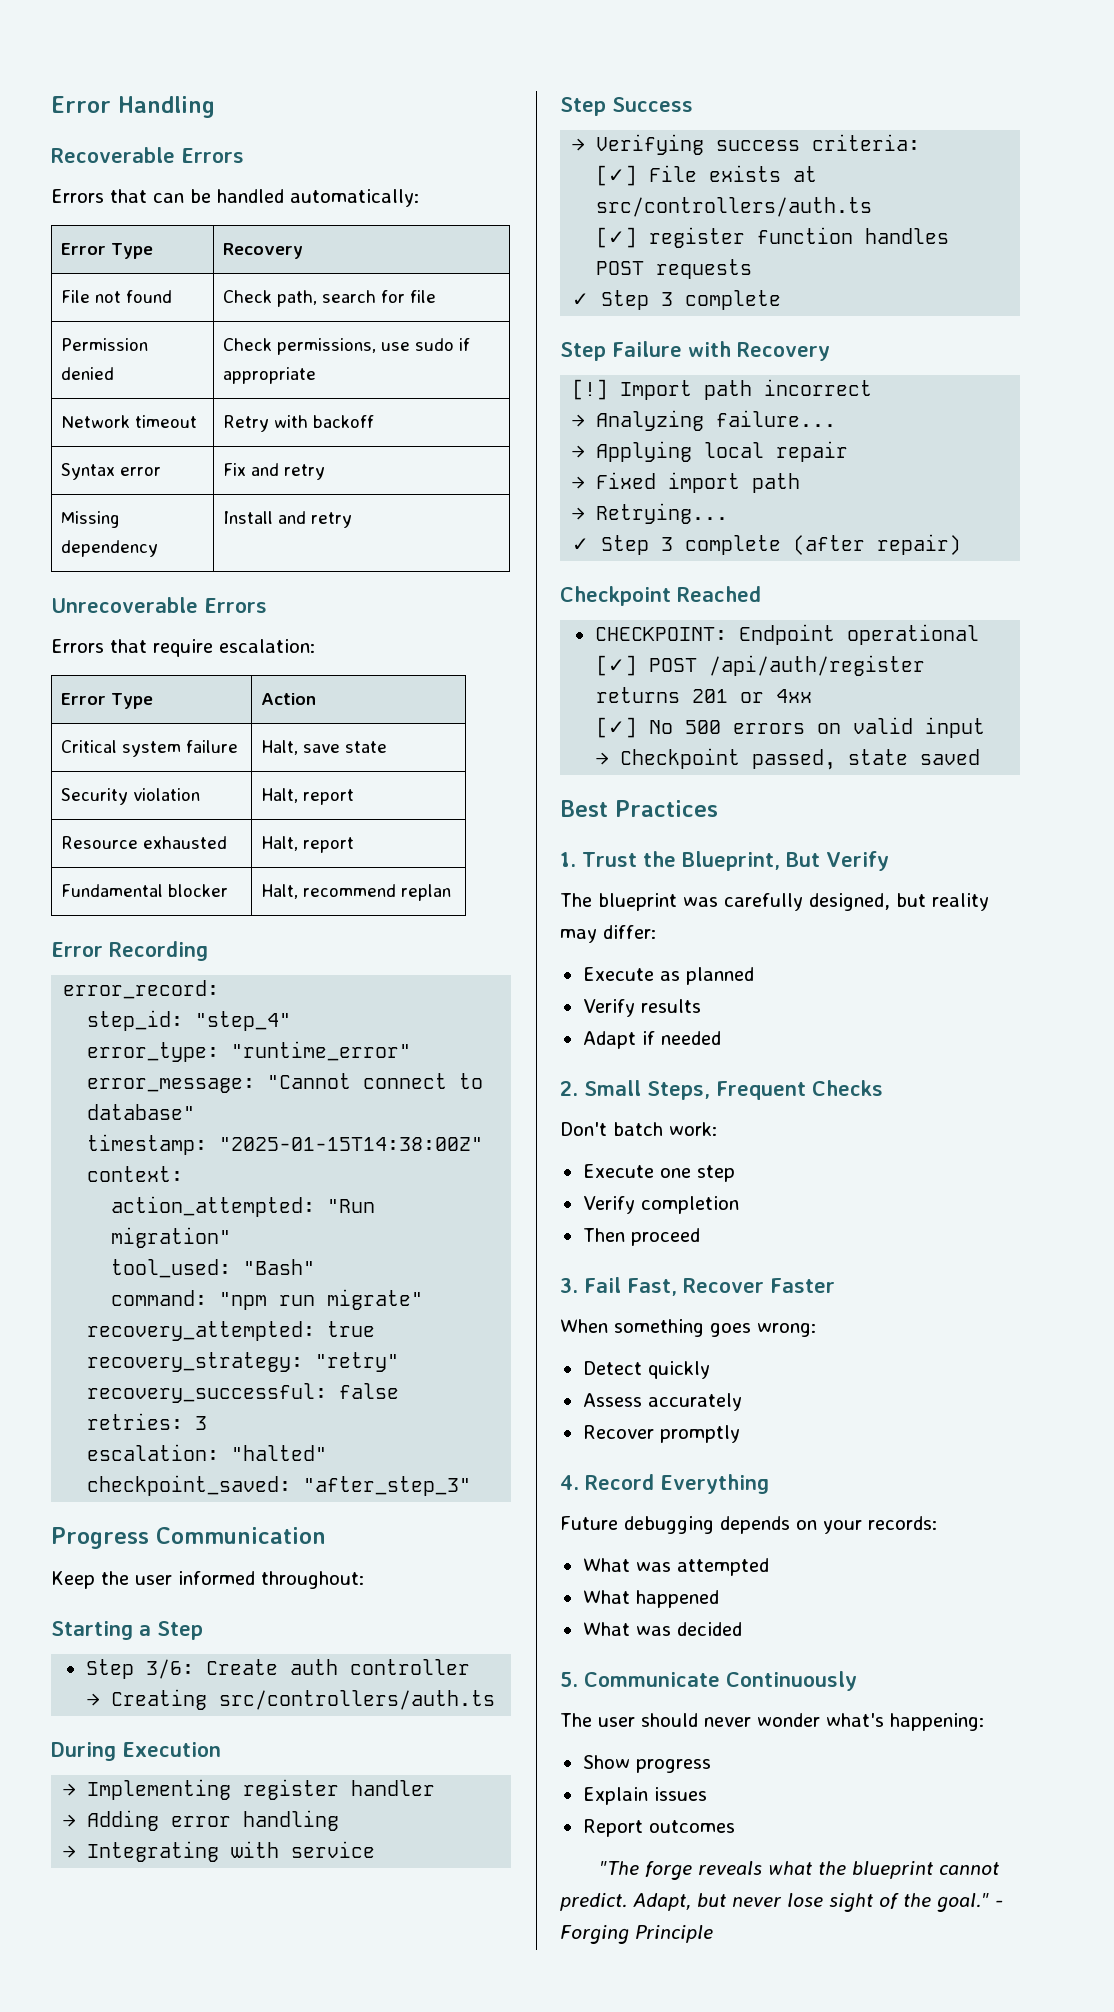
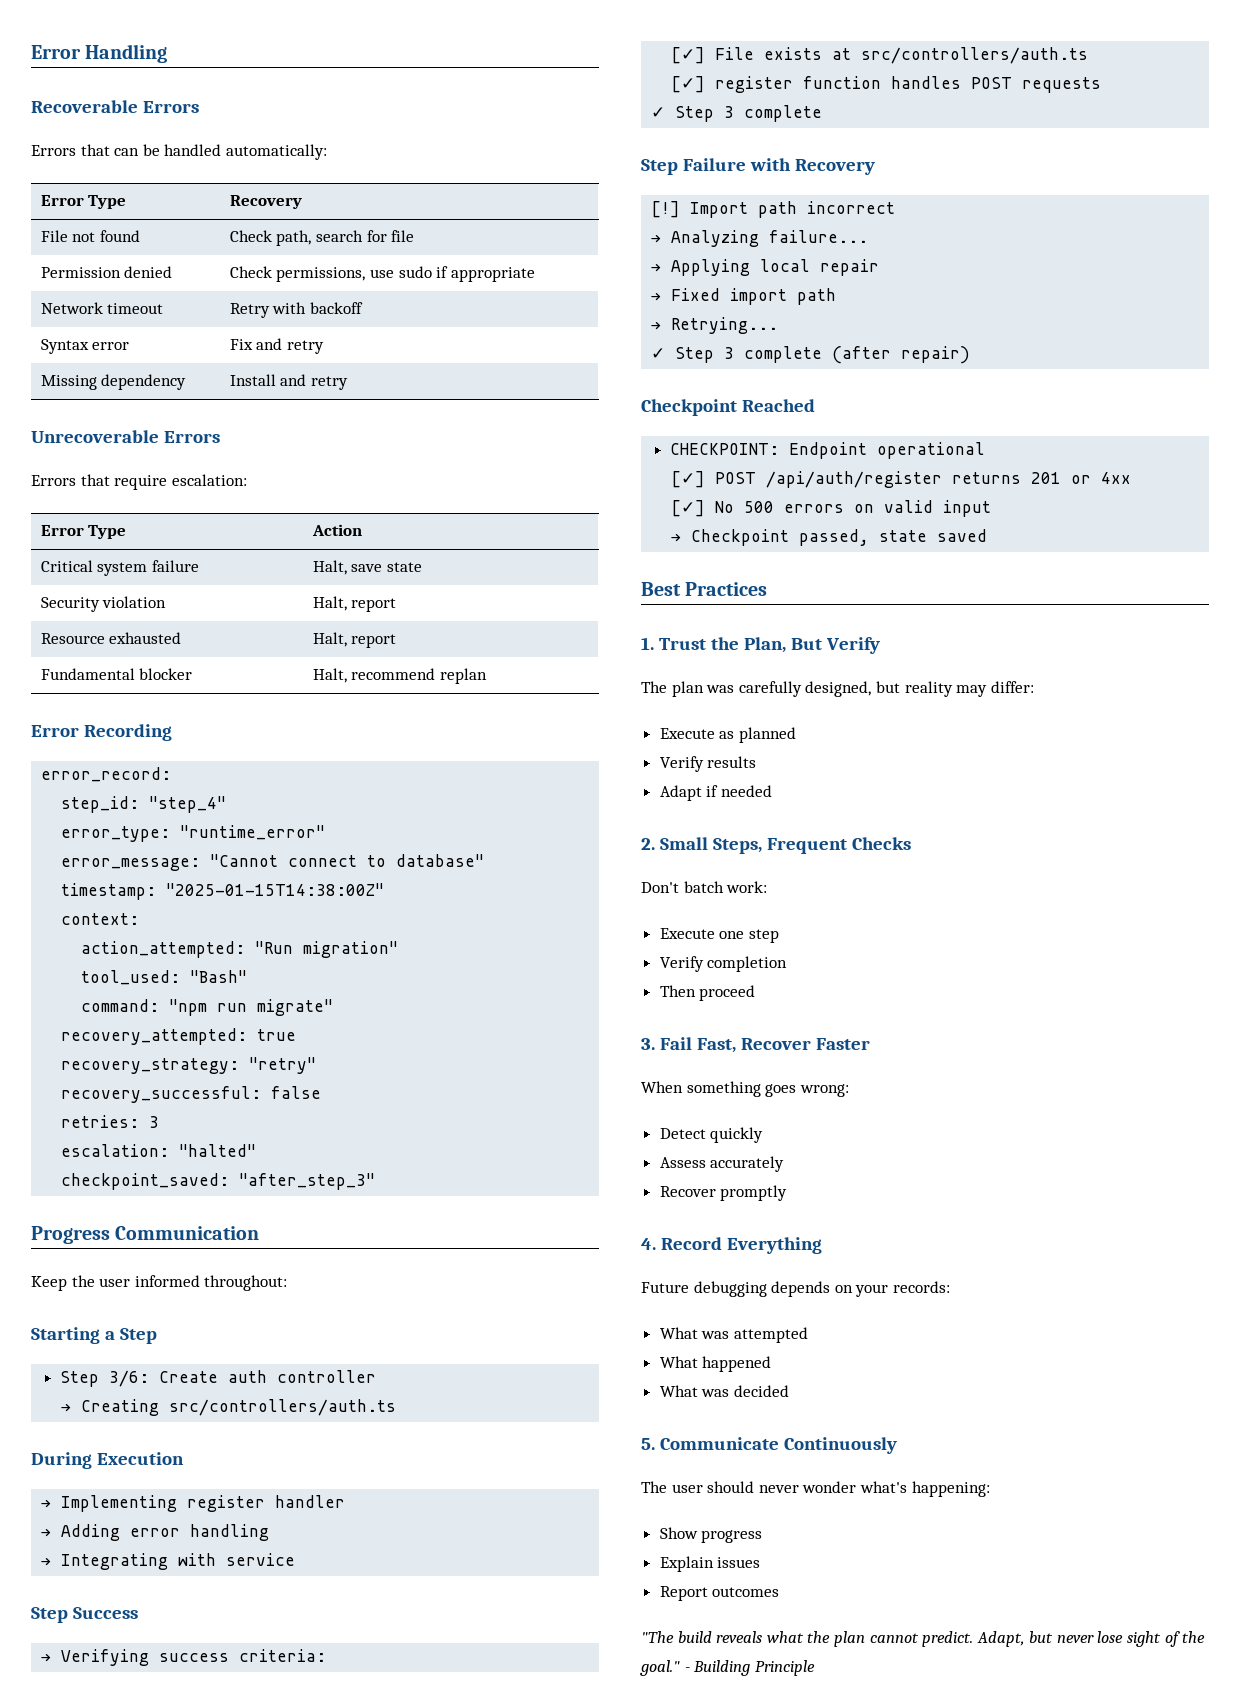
[681,851,780,871] Blueprint, -> [743,637,786,653] Plan,
[598,893,677,911] blueprint -> [671,681,704,697] plan
[644,1861,692,1880] forge -> [677,1631,712,1643] build
[851,1861,934,1879] blueprint -> [833,1631,865,1647] plan
[560,1925,629,1944] Forging -> [693,1660,751,1676] Building

